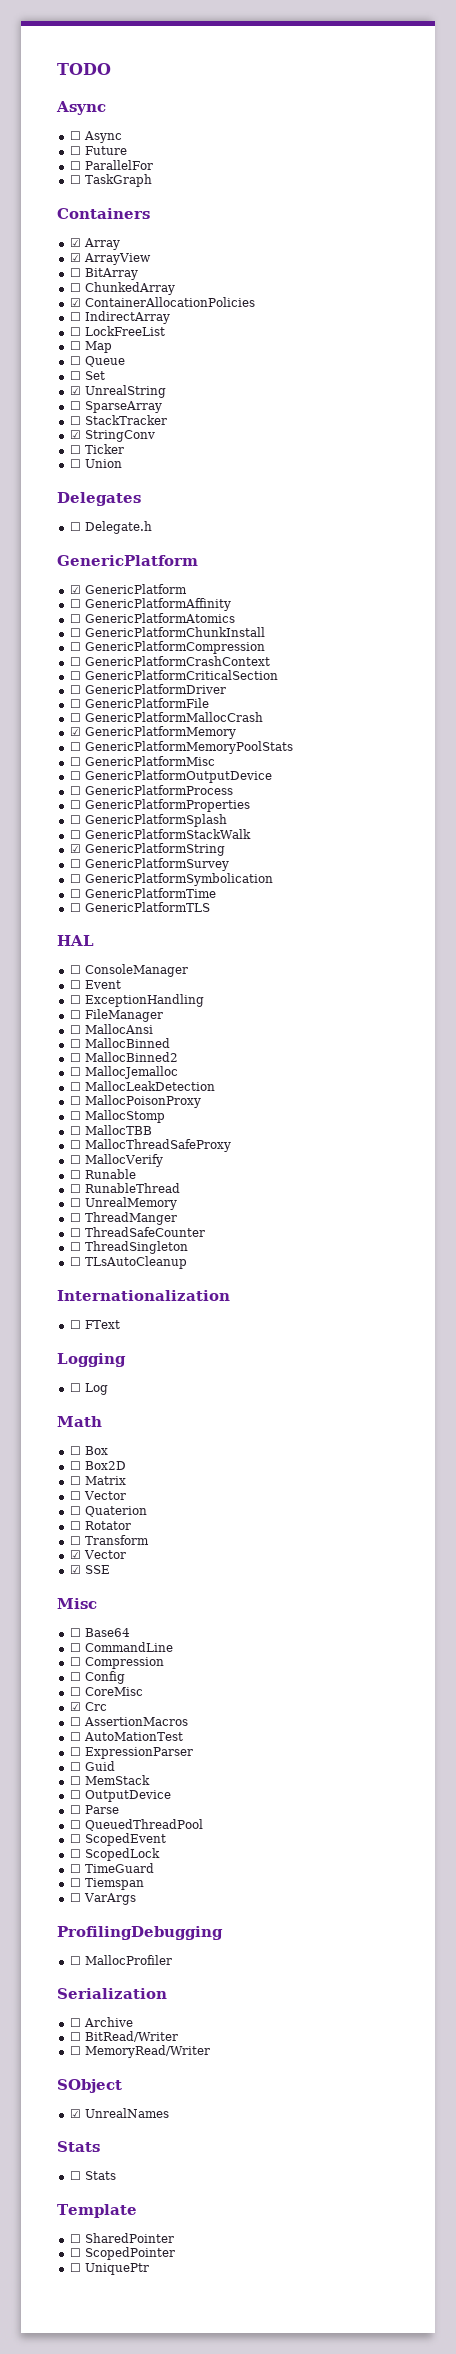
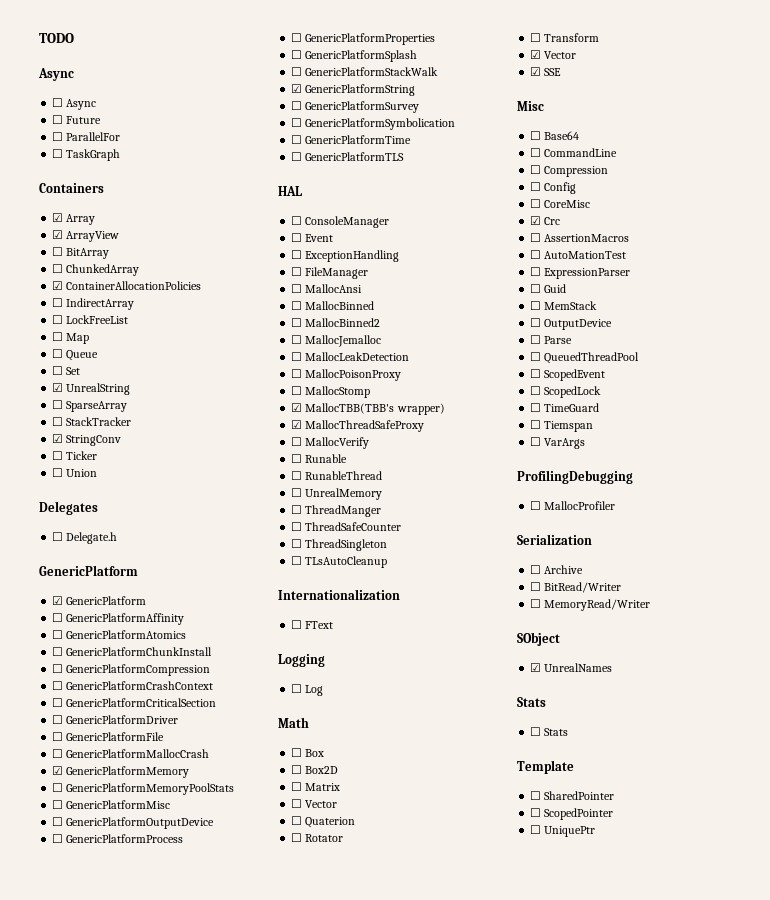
[69,1125,152,1135] [69,1140,81,1149] ☐ MallocTBB // ☐ -> [291,403,445,415] [291,420,303,429] ☑ MallocTBB(TBB's wrapper) // ☑

